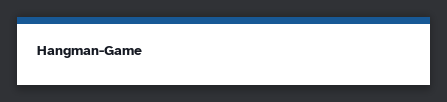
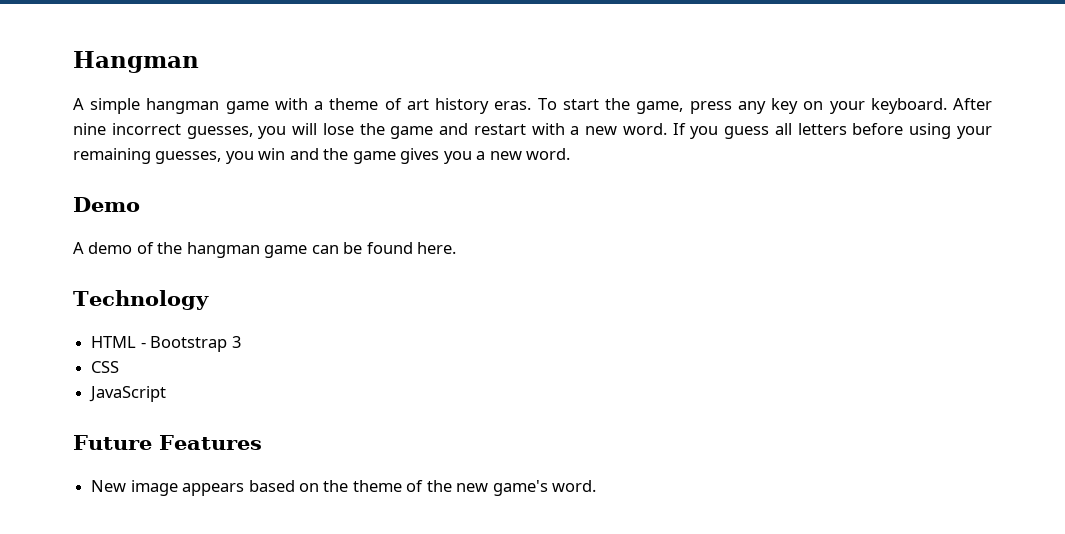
[37,46,142,58] Hangman-Game -> [73,51,199,73] [73,98,992,114] [73,123,993,139] [73,148,571,164] [73,197,140,212] [73,242,457,258] [73,290,209,310] [91,336,241,352] [91,361,120,373] [89,386,167,402] [73,435,262,450] [91,480,597,496] Hangman // A simple hangman game with a theme of art history eras. To start the game, press any key on your keyboard. After nine incorrect guesses, you will lose the game and restart with a new word. If you guess all letters before using your remaining guesses, you win and the game gives you a new word. // Demo // A demo of the hangman game can be found here. // Technology // HTML - Bootstrap 3 // CSS // JavaScript // Future Features // New image appears based on the theme of the new game's word.

